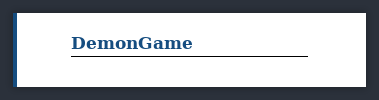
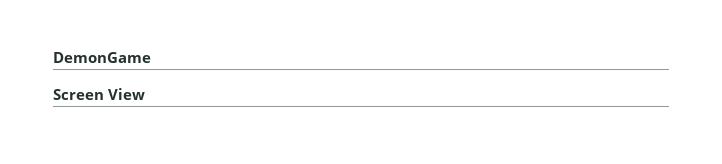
(193, 43) none -> [53,88,145,100] // Screen View

